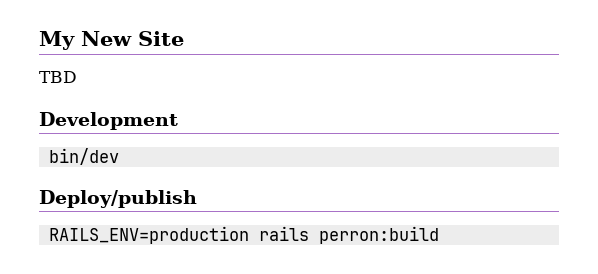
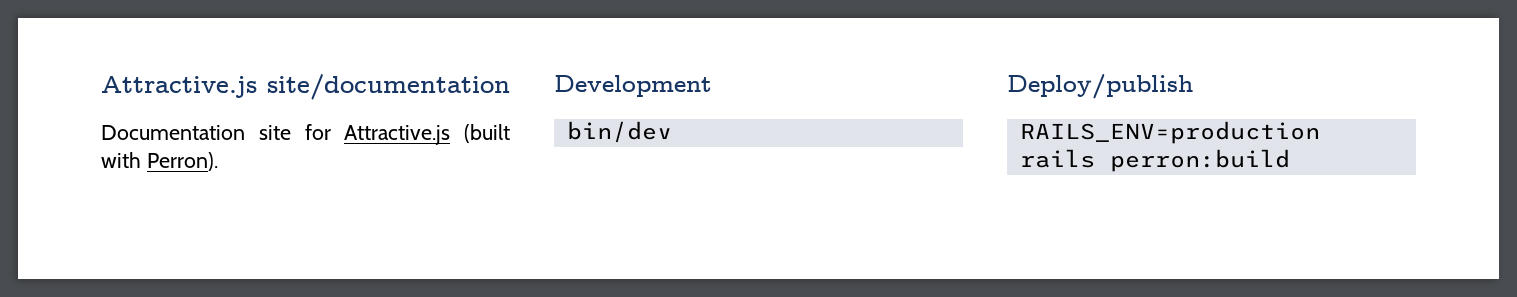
[39,31,184,50] [39,71,77,83] My New Site // TBD -> [101,74,510,100] [101,124,510,145] [101,152,218,171] Attractive.js site/documentation // Documentation site for Attractive.js (built with Perron).

